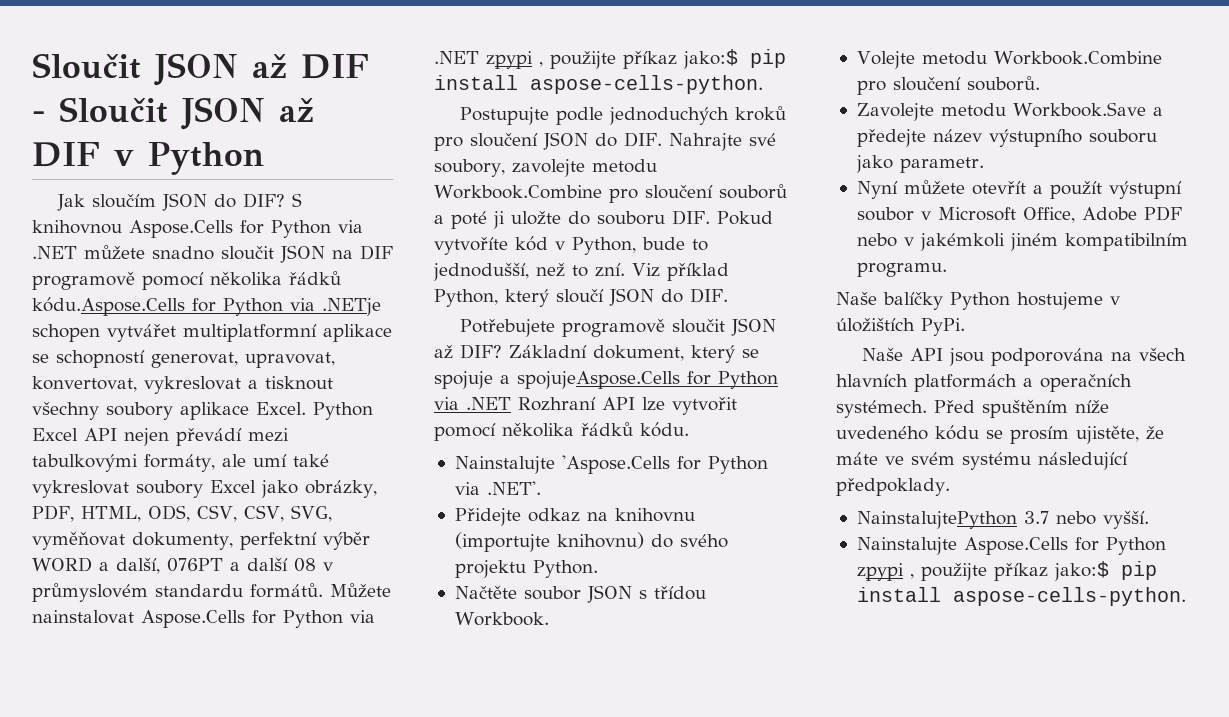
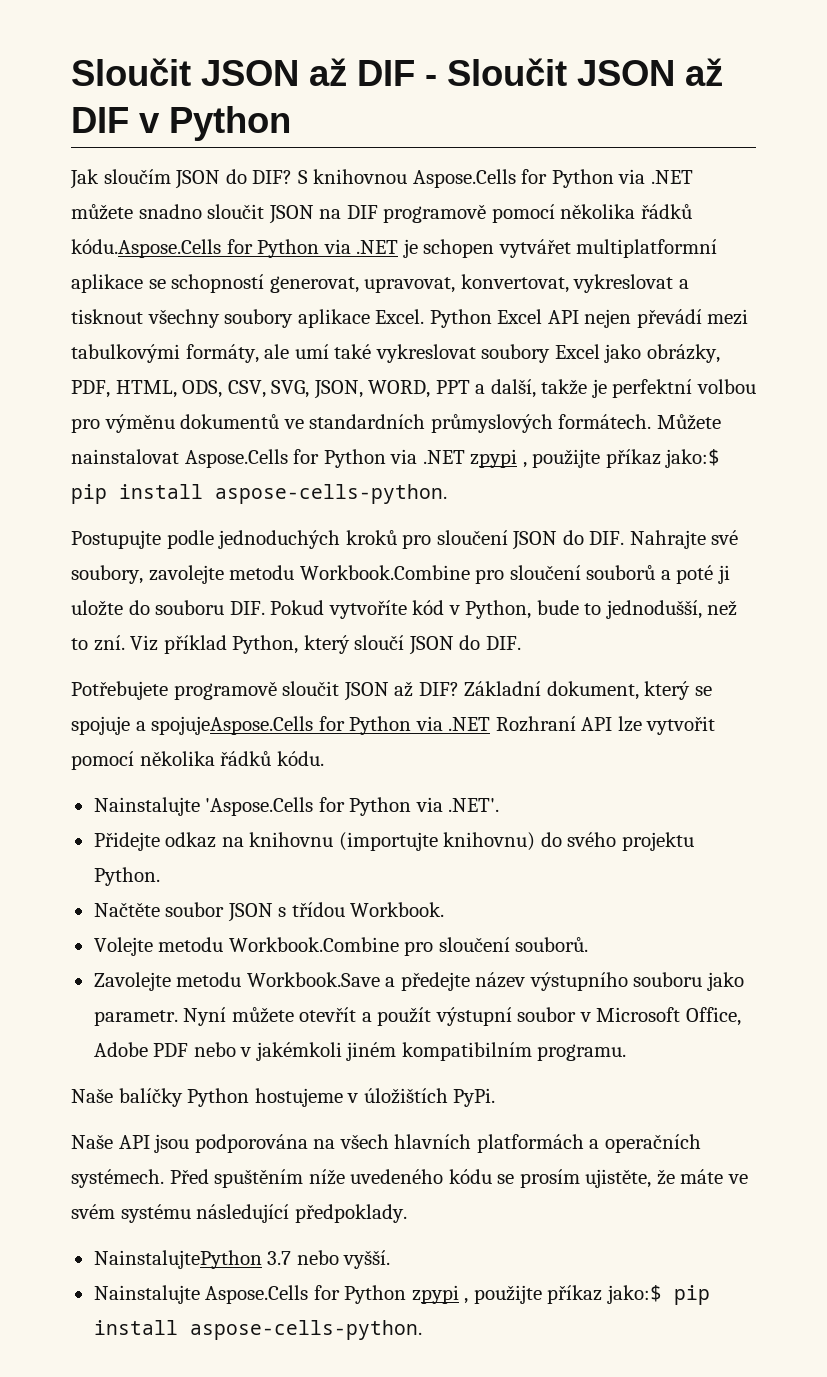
[322,298,381,316] .NETje -> [356,239,418,258] .NET je
[243,505,332,522] [32,531,370,550] [32,557,333,574] [32,583,323,602] CSV, SVG, vyměňovat dokumenty, perfektní výběr WORD a další, 076PT a další 08 v průmyslovém standardu formátů. -> [271,379,756,399] [71,414,652,433] SVG, JSON, WORD, PPT a další, takže je perfektní volbou pro výměnu dokumentů ve standardních průmyslových formátech.
(984, 165) // -> (178, 1018) none

